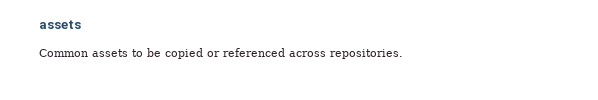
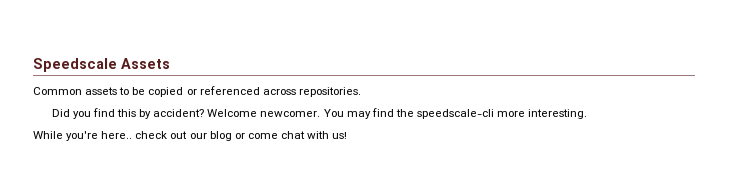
[39,20,81,29] assets -> [33,58,170,72] Speedscale Assets
(403, 54) none -> [51,108,588,119] [33,131,348,141] // Did you find this by accident? Welcome newcomer. You may find the speedscale-cli more interesting. // While you're here.. check out our blog or come chat with us!

